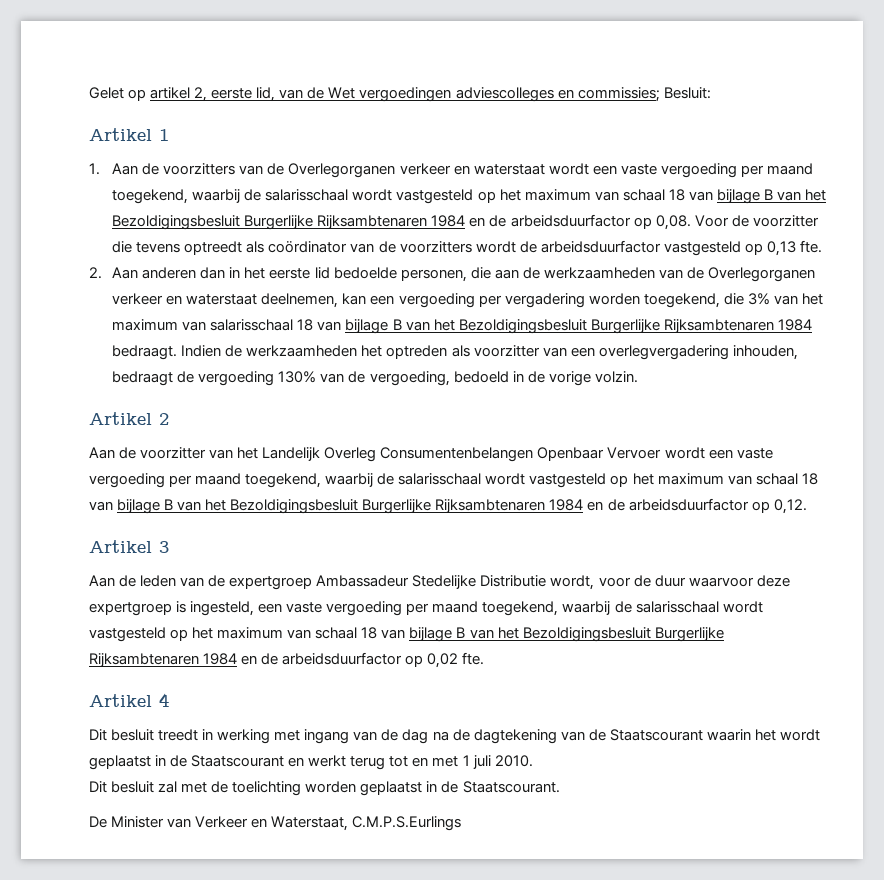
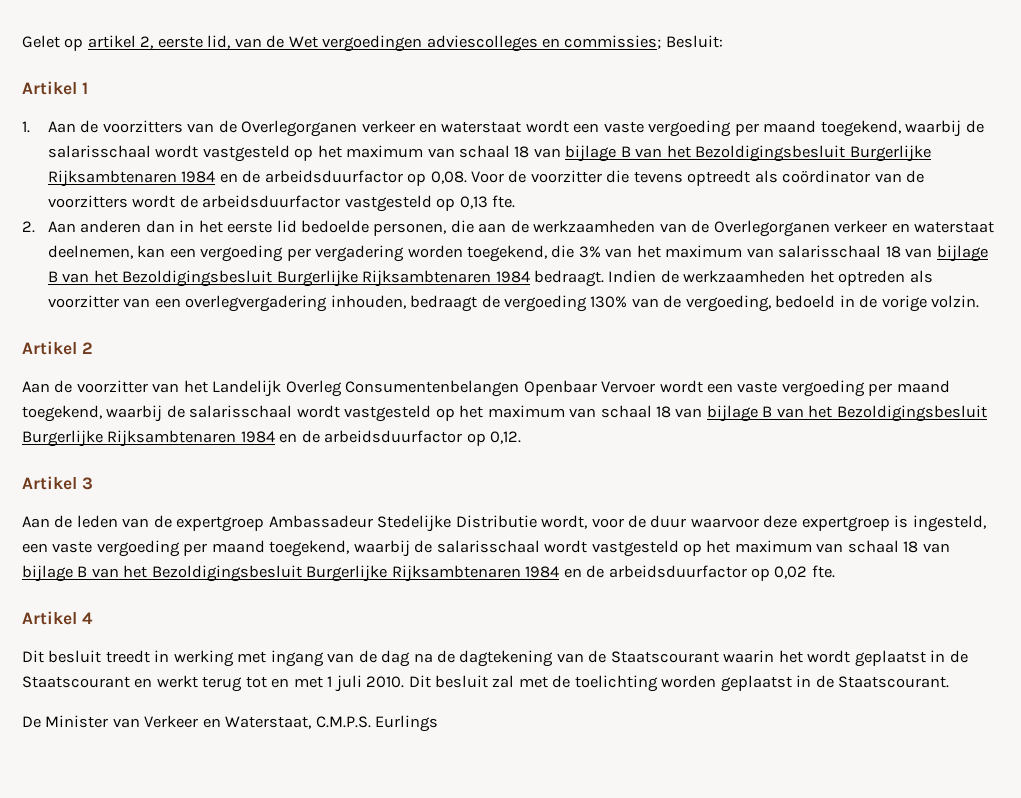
(533, 761) // -> (405, 682) none
[352,816,462,831] C.M.P.S.Eurlings -> [315,715,439,732] C.M.P.S. Eurlings

